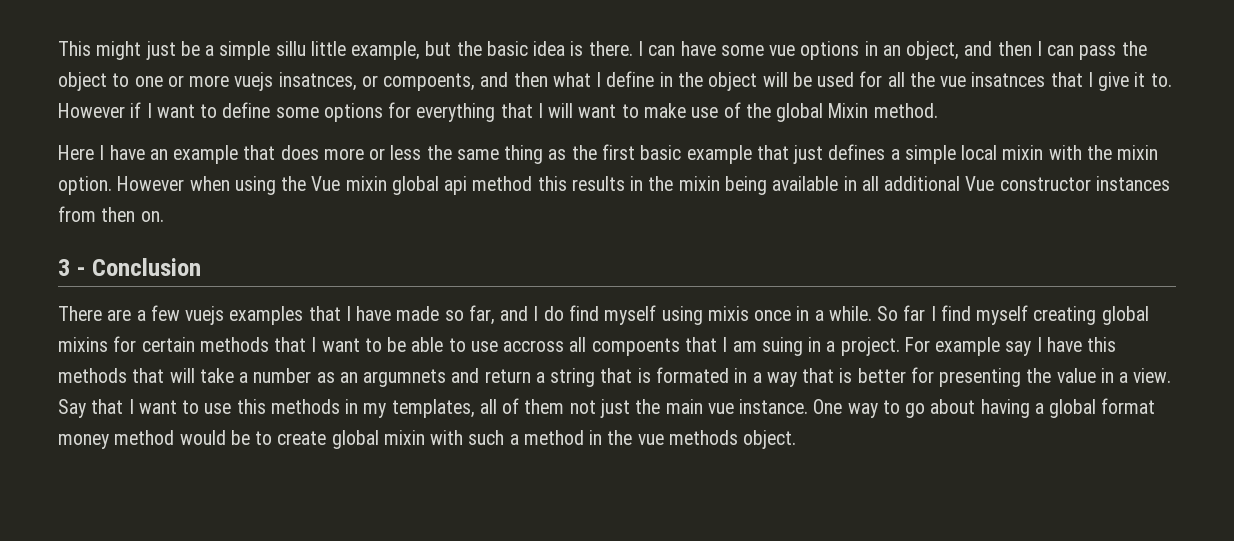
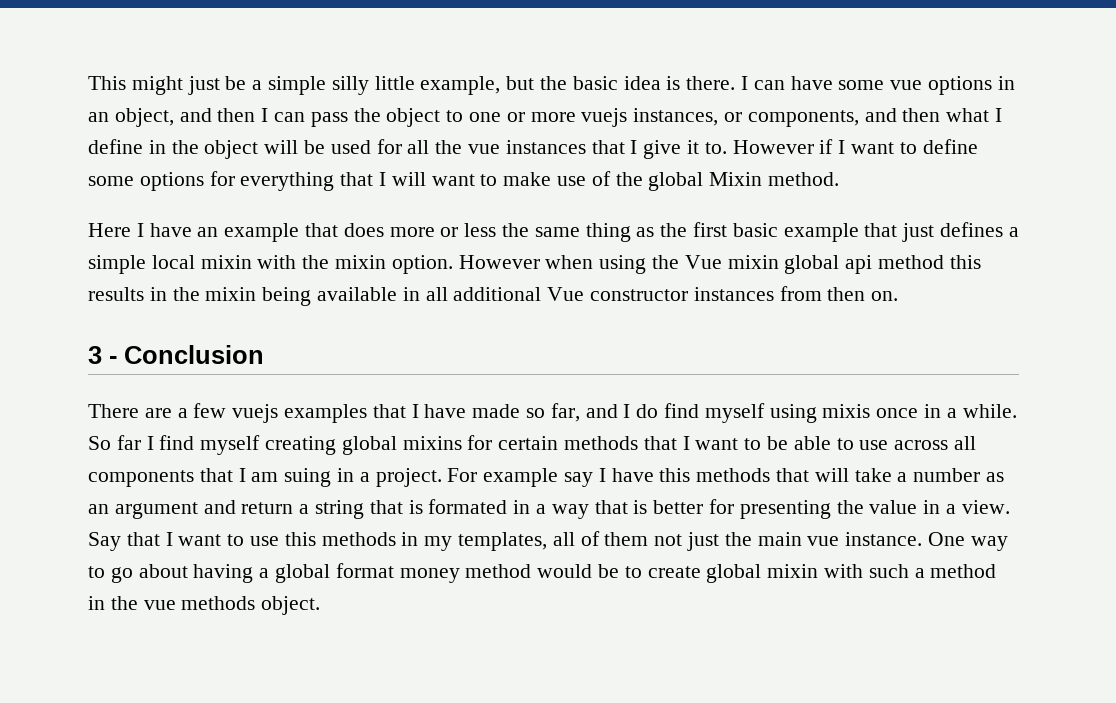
[275,41,306,56] sillu -> [331,76,369,95] silly
[278,72,476,91] insatnces, or compoents, -> [633,108,859,127] instances, or components,
[971,72,1046,87] insatnces -> [505,140,586,154] instances
[503,337,680,356] accross all compoents -> [894,436,977,450] [88,470,194,487] across all components
[363,369,447,387] argumnets -> [114,502,198,519] argument

